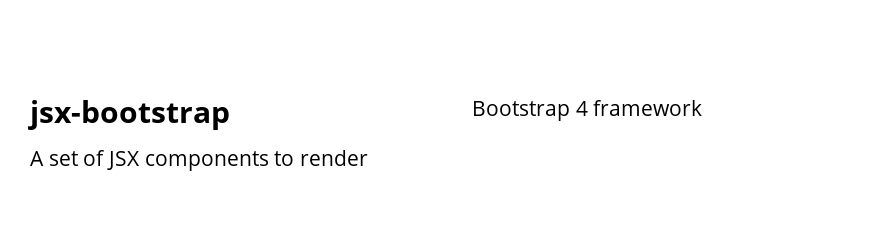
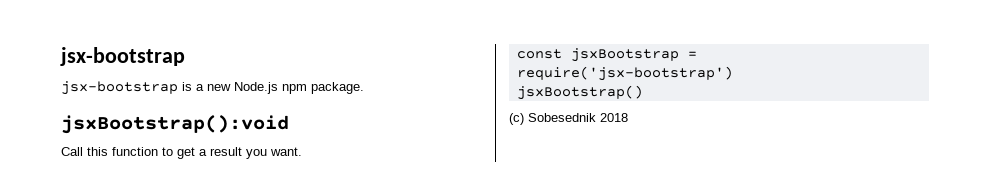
[30,150,369,171] [472,100,703,121] A set of JSX components to render Bootstrap 4 framework -> [61,81,364,95] [61,115,289,134] [61,147,302,159] [516,48,697,62] [516,66,733,81] [516,85,643,100] [509,113,628,125] jsx-bootstrap is a new Node.js npm package. // jsxBootstrap():void // Call this function to get a result you want. // const jsxBootstrap = require('jsx-bootstrap') // jsxBootstrap() // (c) Sobesednik 2018

